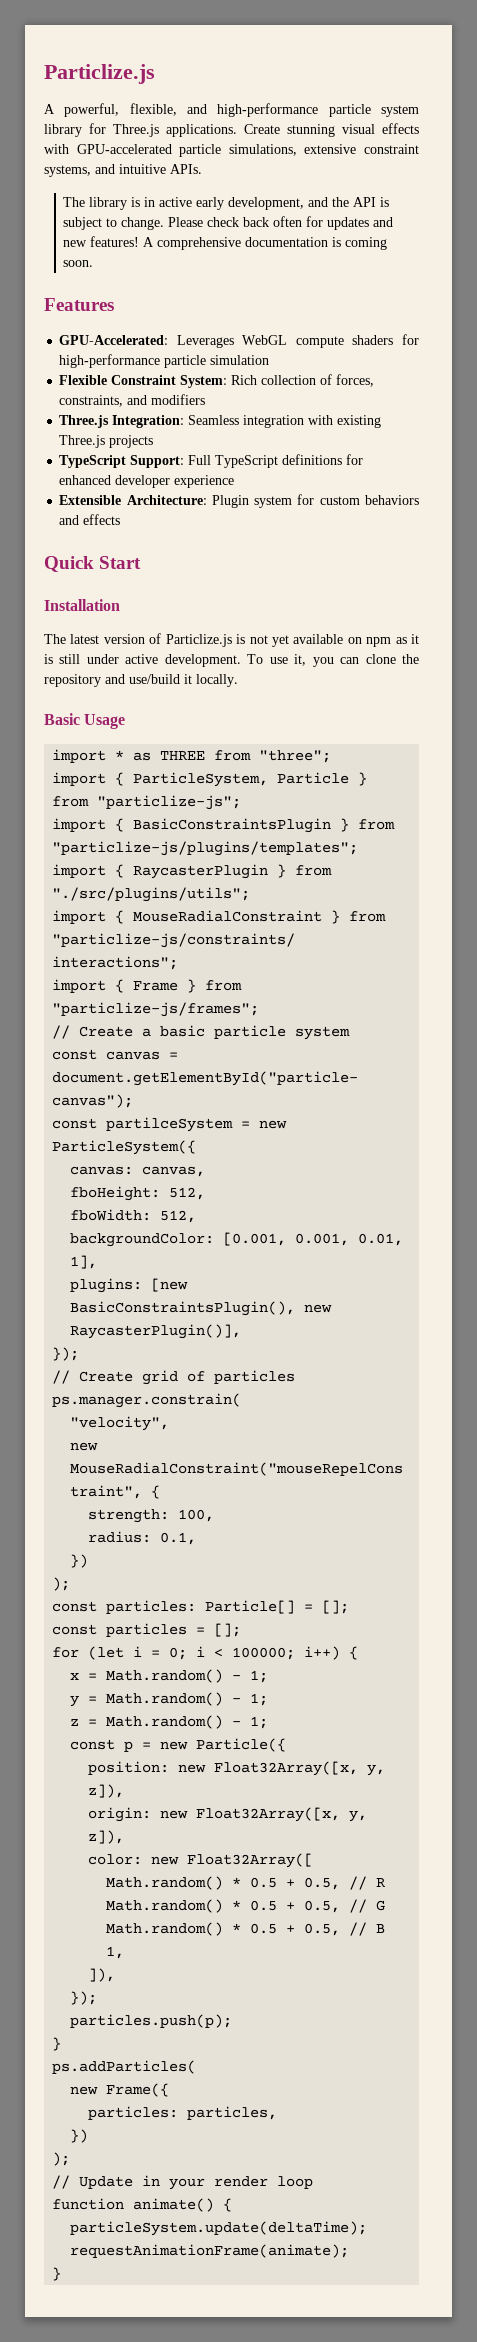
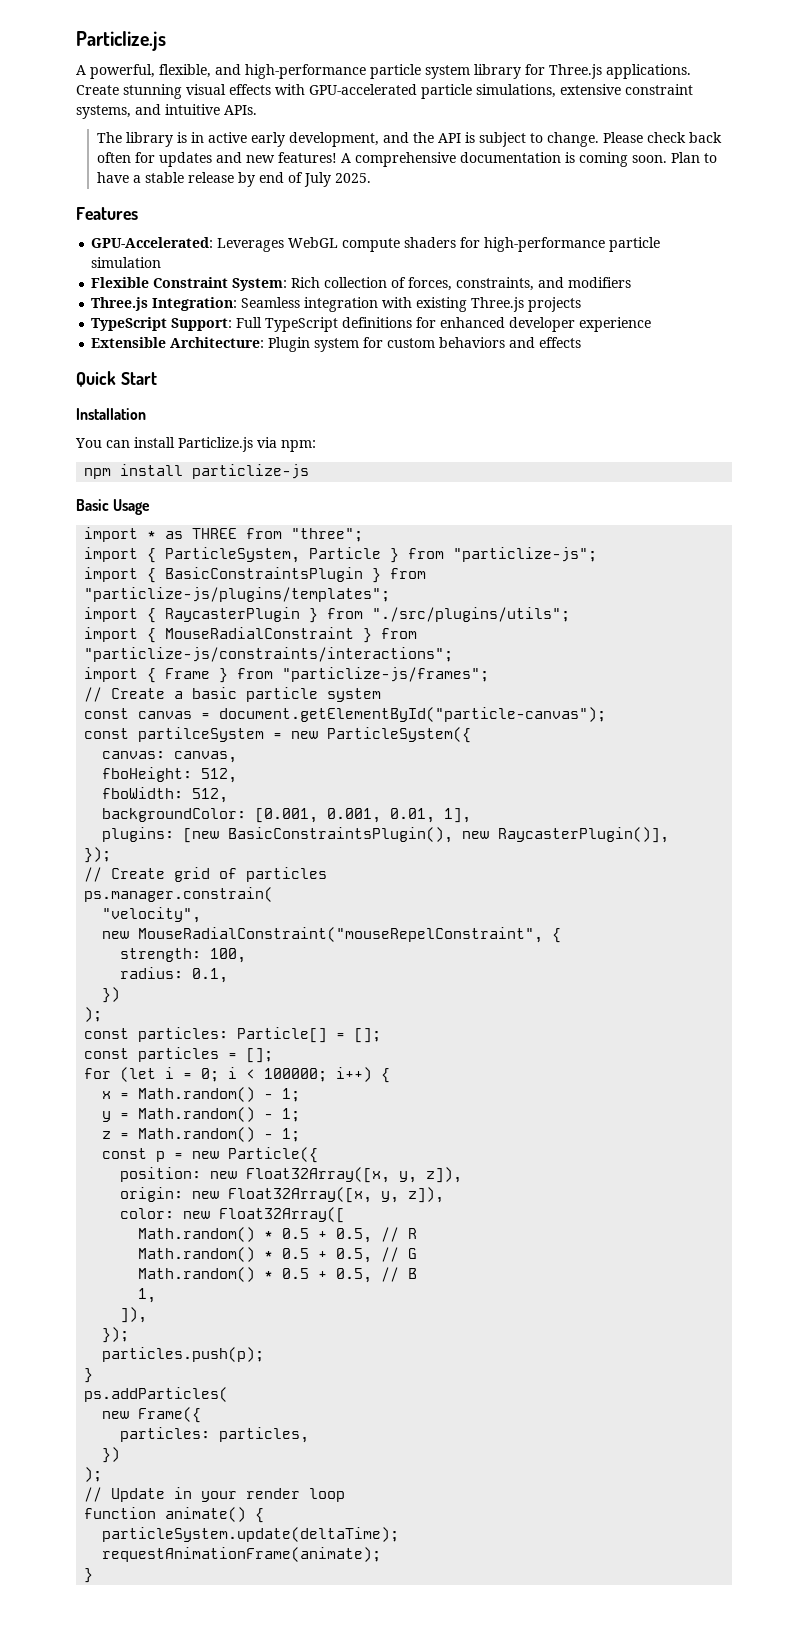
(94, 263) none -> [670,152,717,163] [96,172,371,187] Plan to have a stable release by end of July 2025.
[44,633,420,647] [44,654,419,667] [44,674,238,687] The latest version of Particlize.js is not yet available on npm as it is still under active development. To use it, you can clone the repository and use/build it locally. -> [75,437,316,452] [84,464,310,479] You can install Particlize.js via npm: // npm install particlize-js

